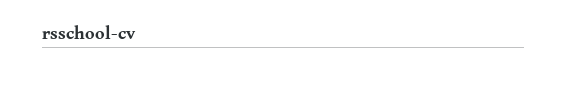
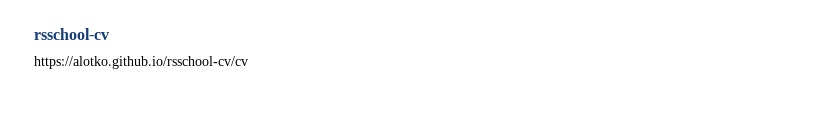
(136, 32) none -> [34,56,248,69] // https://alotko.github.io/rsschool-cv/cv

